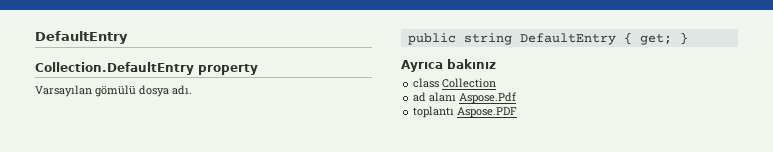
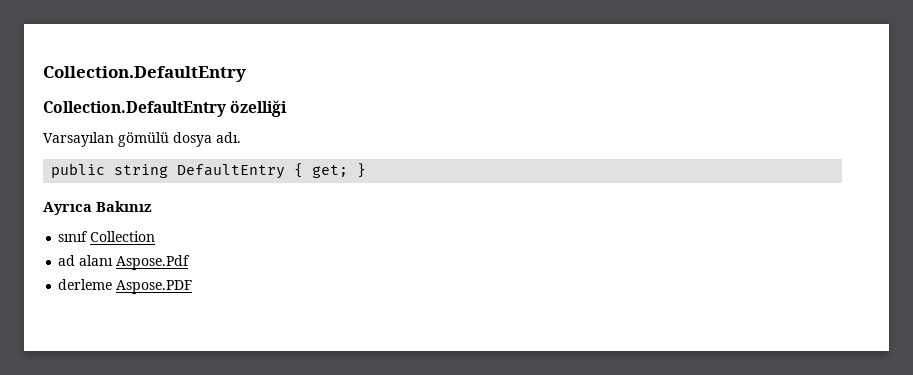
[35,31,128,44] [35,62,258,75] DefaultEntry // Collection.DefaultEntry property -> [43,66,246,82] [43,100,288,117] Collection.DefaultEntry // Collection.DefaultEntry özelliği
[447,59,496,69] [413,78,440,88] bakınız // class -> [96,201,152,212] [58,231,89,242] Bakınız // sınıf
[413,106,455,118] toplantı -> [58,279,113,290] derleme

